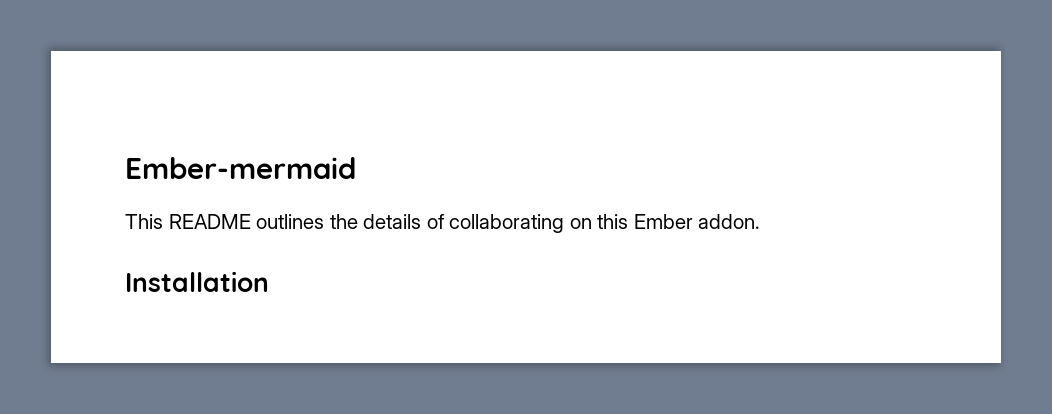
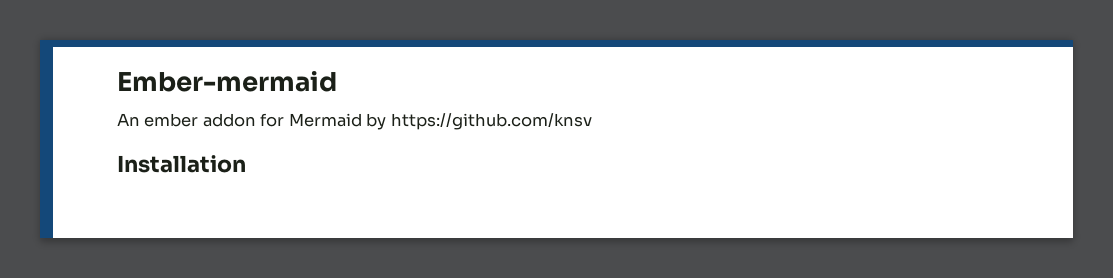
[125,214,761,233] This README outlines the details of collaborating on this Ember addon. -> [117,113,592,130] An ember addon for Mermaid by https://github.com/knsv

